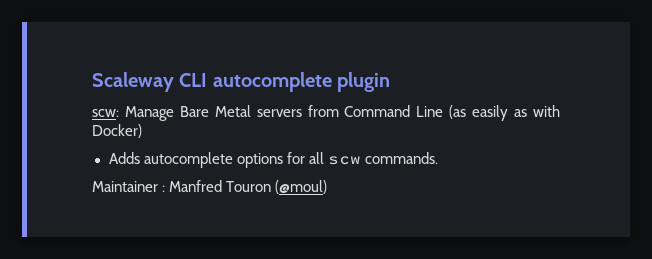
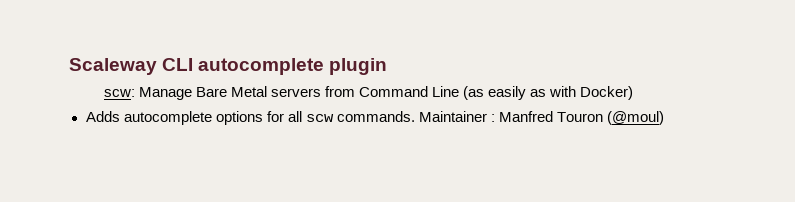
(438, 158) // -> (415, 116) none

